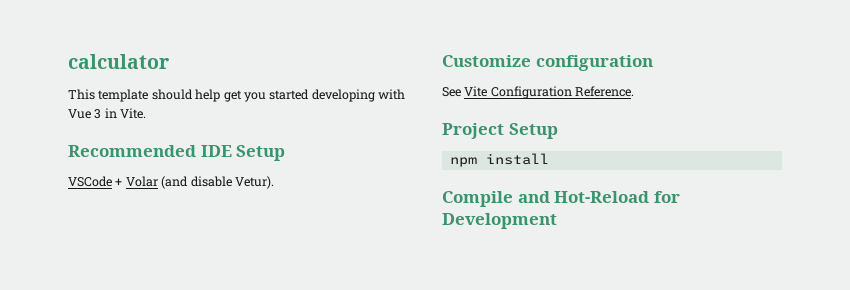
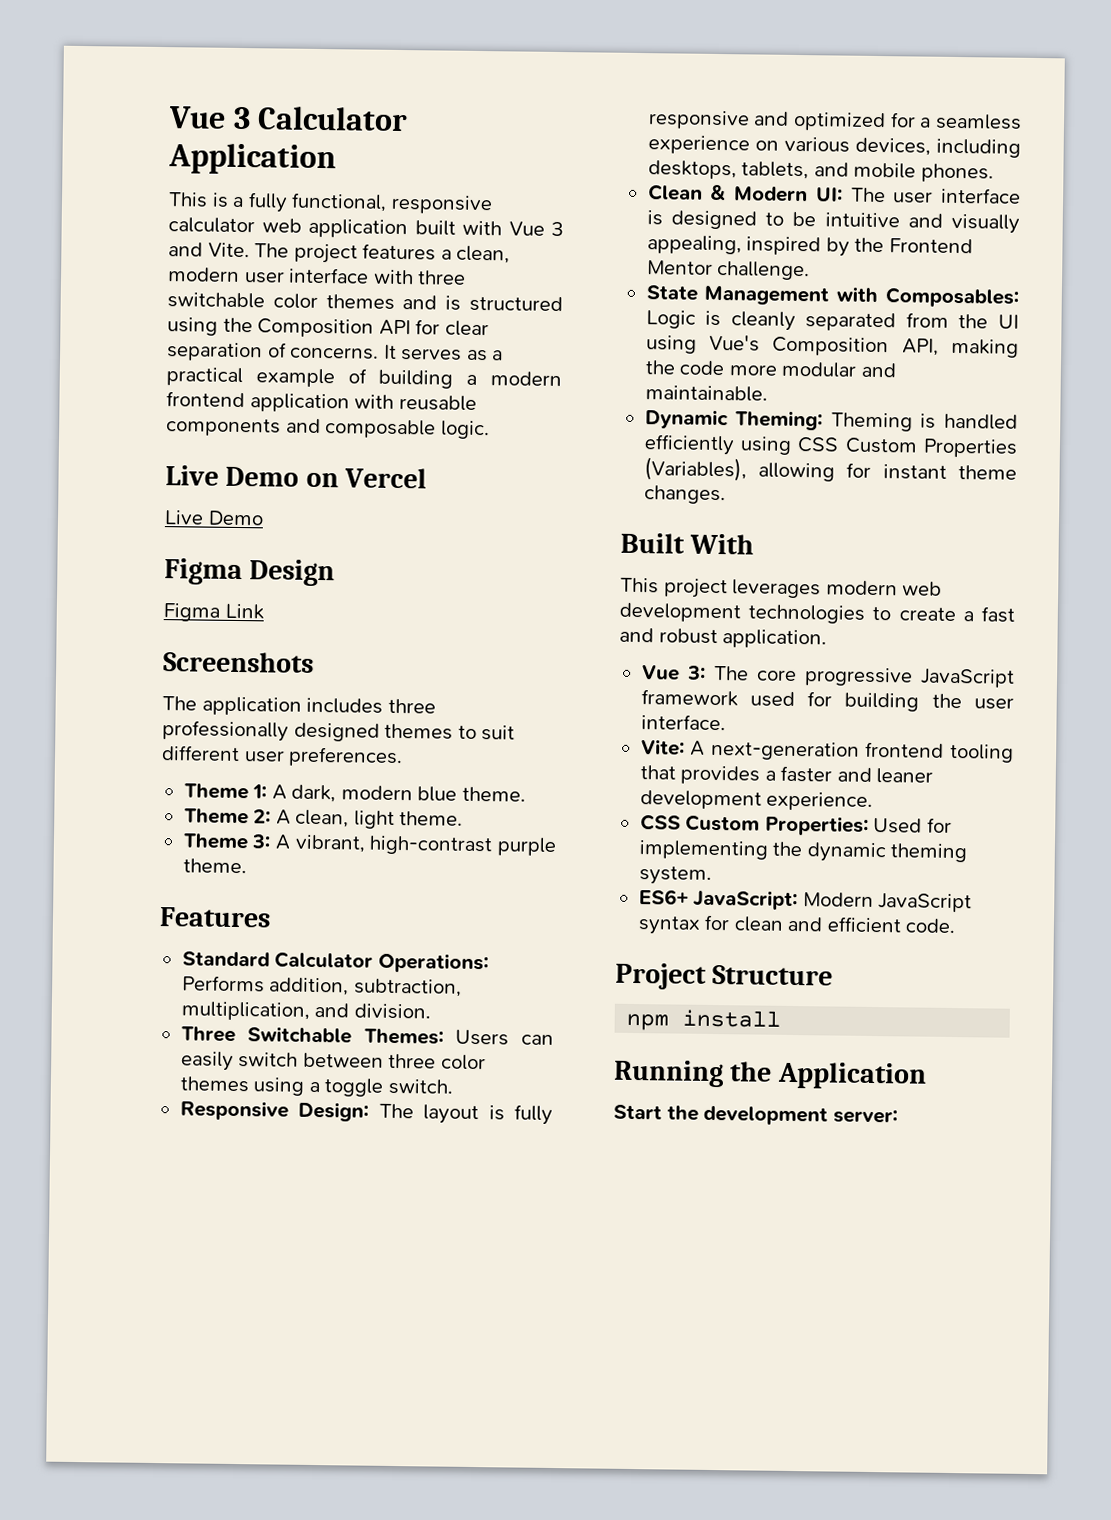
[68,54,169,69] [68,89,375,102] calculator // This template should help get you started developing -> [168,106,409,132] [168,143,336,176] [168,192,493,215] [168,217,456,239] Vue 3 Calculator Application // This is a fully functional, responsive calculator web application built
[104,108,117,118] in -> [168,242,203,257] and
[68,145,286,161] [68,176,274,189] [442,55,653,71] [442,86,635,99] // Recommended IDE Setup // VSCode + Volar (and disable Vetur). // Customize configuration // See Vite Configuration Reference. -> [254,243,511,264] [167,267,467,285] [167,292,563,313] [167,317,489,338] [166,342,504,362] [166,367,562,389] [166,391,477,413] [166,418,490,440] [165,465,428,489] [164,510,264,526] [164,558,336,587] [163,603,264,622] [163,651,314,673] [162,696,436,716] [162,720,516,742] [161,745,404,768] [183,783,526,803] [183,808,464,829] [182,833,557,857] [182,858,247,874] [159,907,271,928] [181,951,489,974] [181,975,462,997] [180,1001,431,1021] [180,1026,554,1046] [180,1051,486,1071] [179,1076,453,1097] [179,1100,553,1125] [647,110,1022,132] [647,135,1021,158] [647,160,994,183] [647,184,1021,204] [646,210,1020,234] [646,235,973,257] [646,260,811,281] [645,285,1019,308] [645,310,1019,332] [645,334,1019,358] [644,360,897,378] [644,385,768,402] [644,409,1018,432] [643,434,1018,458] [643,457,1017,482] [643,485,726,505] [620,532,755,555] [620,577,943,599] [619,602,1015,624] [619,627,828,649] [641,665,1015,688] [640,689,1014,712] [640,714,726,731] [640,739,1014,763] [639,765,934,785] [639,790,874,811] [639,814,952,836] [638,840,968,863] [638,866,712,885] [638,889,973,913] [637,914,957,935] The project features a clean, modern user interface with three switchable color themes and is structured using the Composition API for clear separation of concerns. It serves as a practical example of building a modern frontend application with reusable components and composable logic. // Live Demo on Vercel // Live Demo // Figma Design // Figma Link // Screenshots // The application includes three professionally designed themes to suit different user preferences. // Theme 1: A dark, modern blue theme. // Theme 2: A clean, light theme. // Theme 3: A vibrant, high-contrast purple theme. // Features // Standard Calculator Operations: Performs addition, subtraction, multiplication, and division. // Three Switchable Themes: Users can easily switch between three color themes using a toggle switch. // Responsive Design: The layout is fully responsive and optimized for a seamless experience on various devices, including desktops, tablets, and mobile phones. // Clean & Modern UI: The user interface is designed to be intuitive and visually appealing, inspired by the Frontend Mentor challenge. // State Management with Composables: Logic is cleanly separated from the UI using Vue's Composition API, making the code more modular and maintainable. // Dynamic Theming: Theming is handled efficiently using CSS Custom Properties (Variables), allowing for instant theme changes. // Built With // This project leverages modern web development technologies to create a fast and robust application. // Vue 3: The core progressive JavaScript framework used for building the user interface. // Vite: A next-generation frontend tooling that provides a faster and leaner development experience. // CSS Custom Properties: Used for implementing the dynamic theming system. // ES6+ JavaScript: Modern JavaScript syntax for clean and efficient code.
[508,123,558,139] Setup -> [712,964,834,986] Structure
[442,191,680,207] [442,213,557,229] Compile and Hot-Reload for Development -> [613,1059,927,1090] [613,1104,898,1126] Running the Application // Start the development server:

